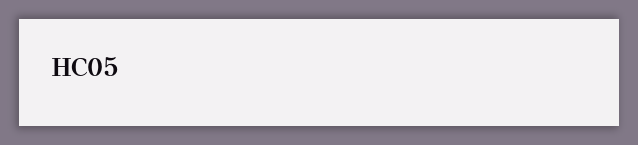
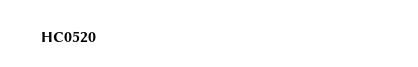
[51,57,119,77] HC05 -> [41,31,96,43] HC0520

